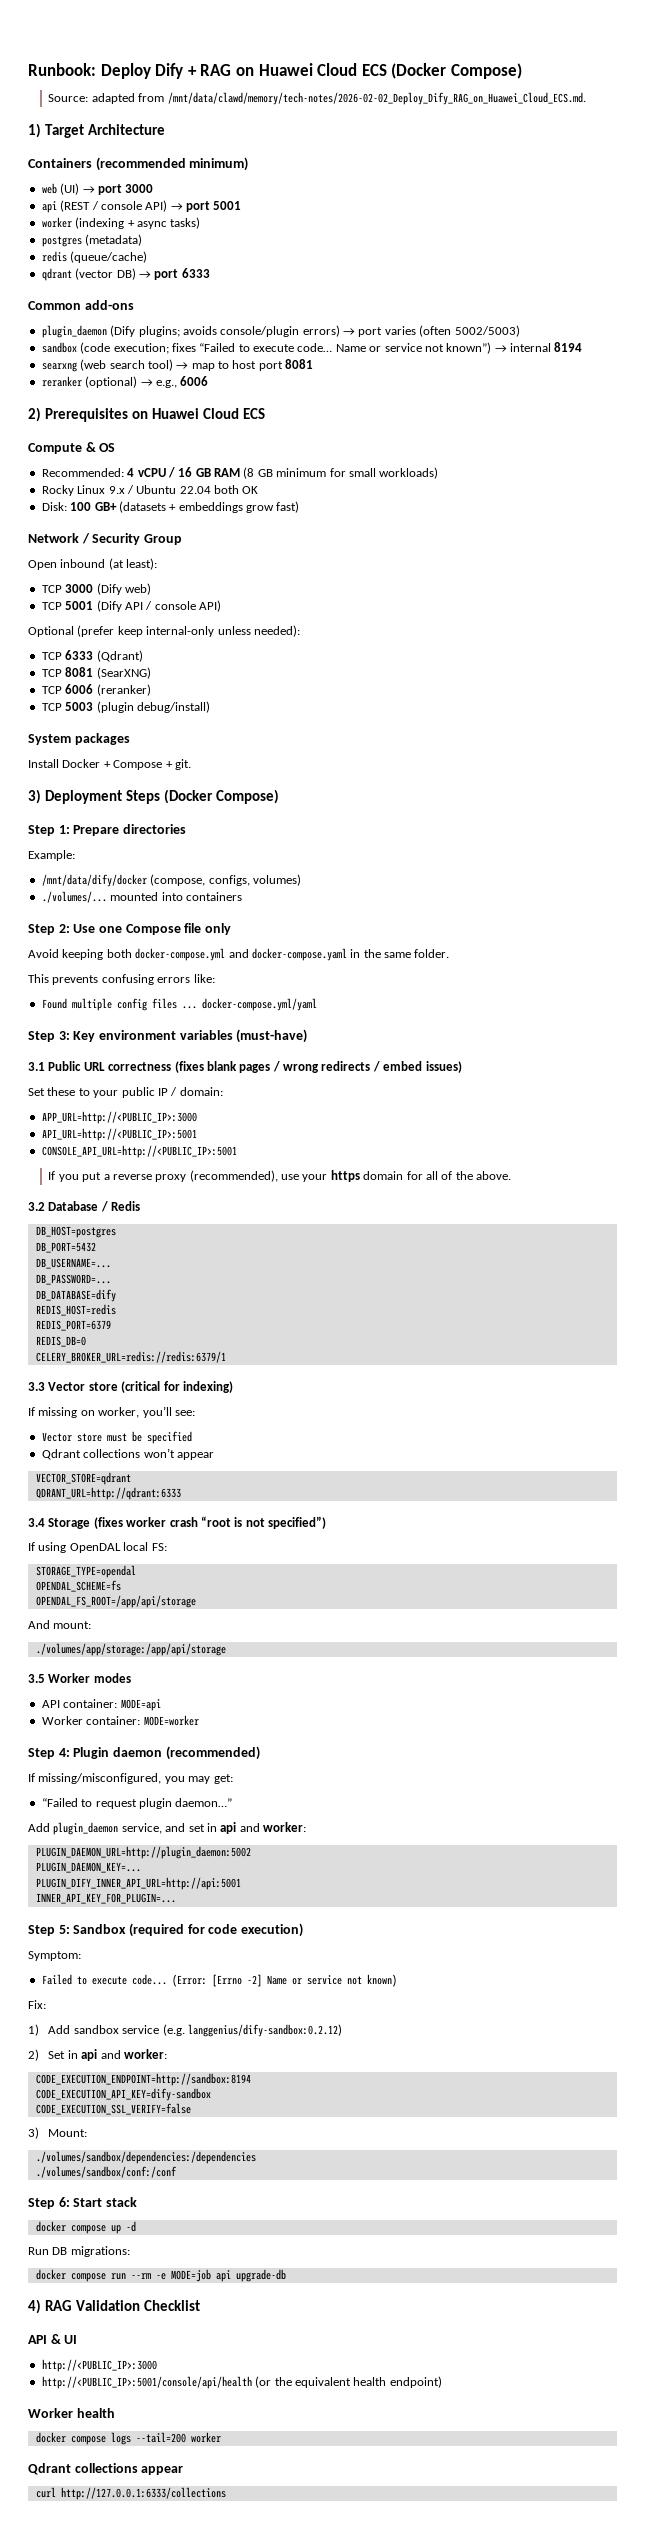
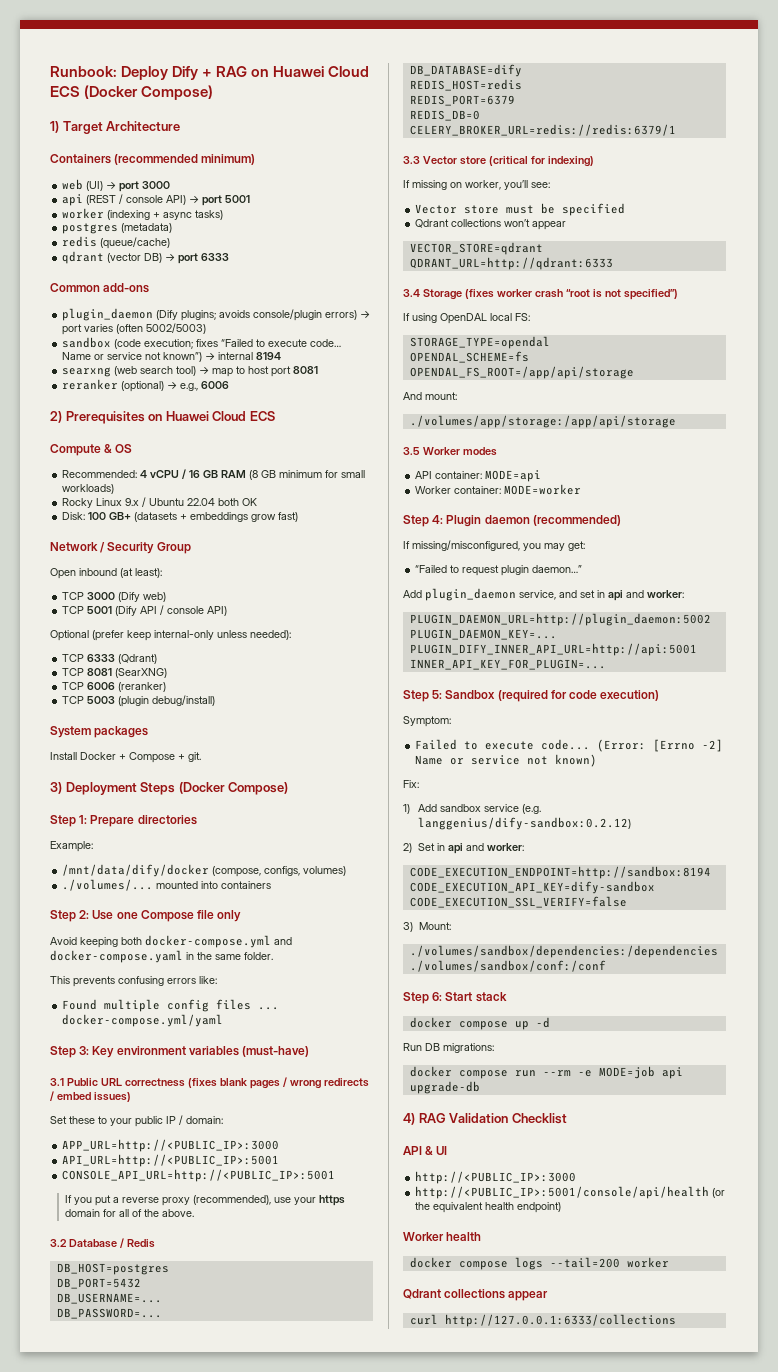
[48,92,586,105] // Source: adapted from /mnt/data/clawd/memory/tech-notes/2026-02-02_Deploy_Dify_RAG_on_Huawei_Cloud_ECS.md. -> (214, 92) none

